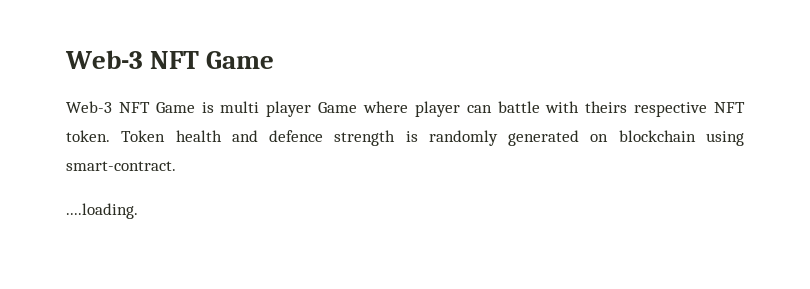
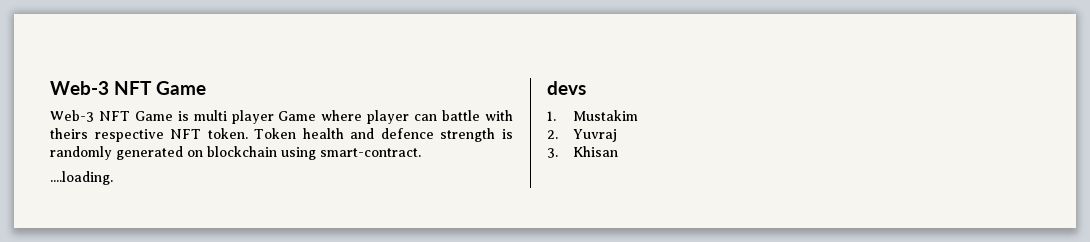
(138, 211) none -> [547,81,586,95] [547,110,639,121] [547,129,618,142] [547,146,619,158] // devs // 1. Mustakim // 2. Yuvraj // 3. Khisan

